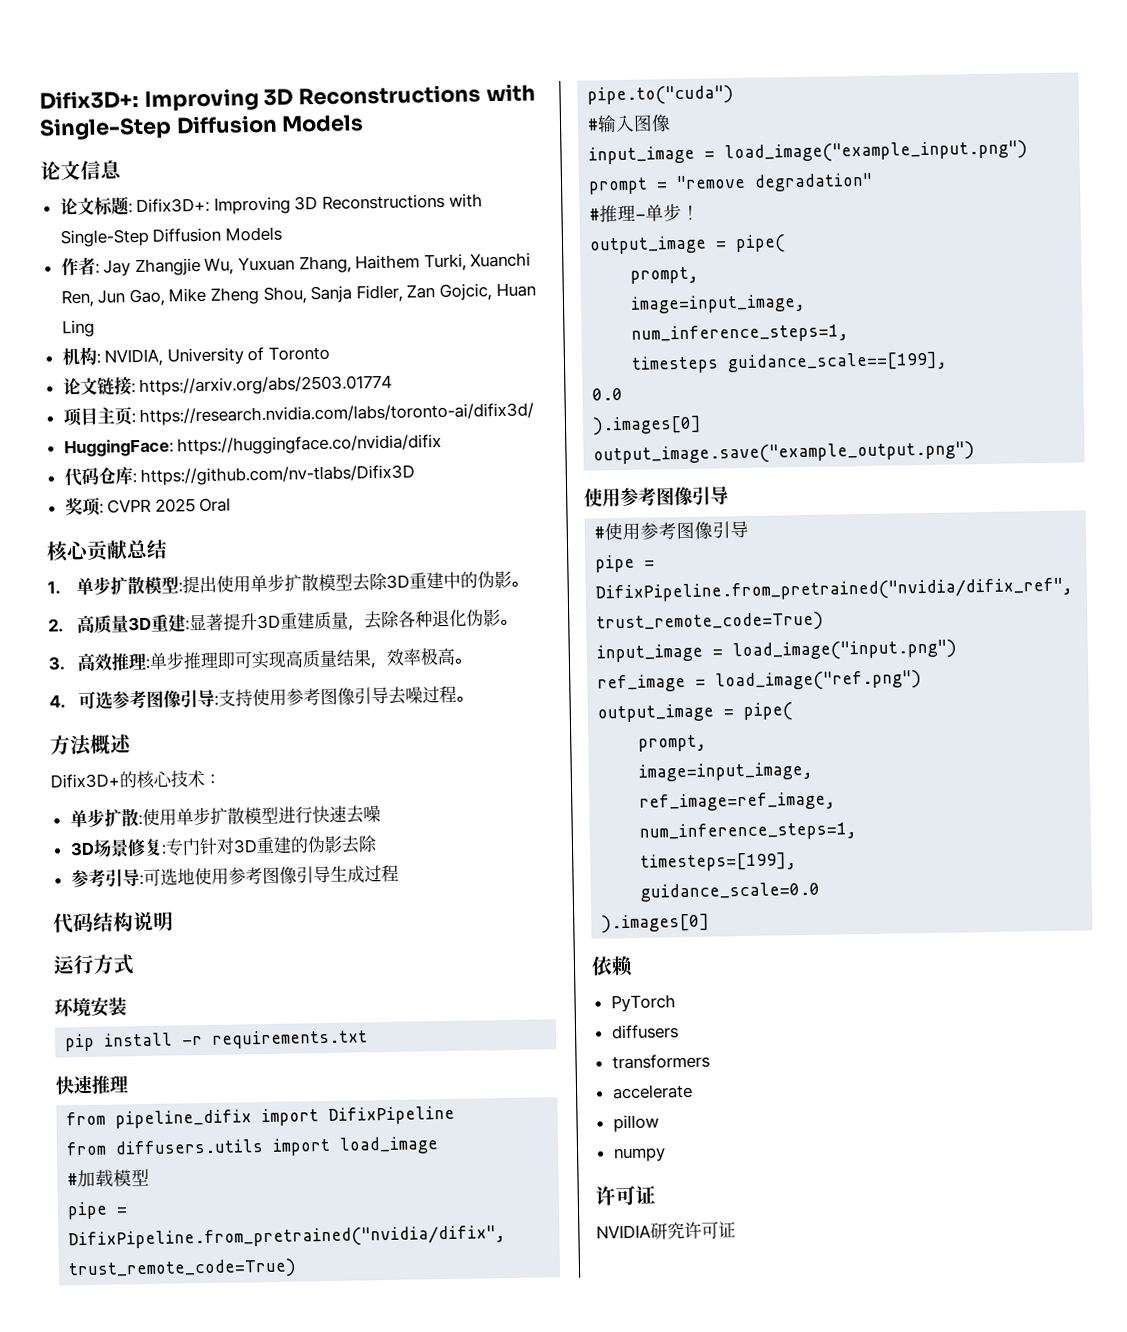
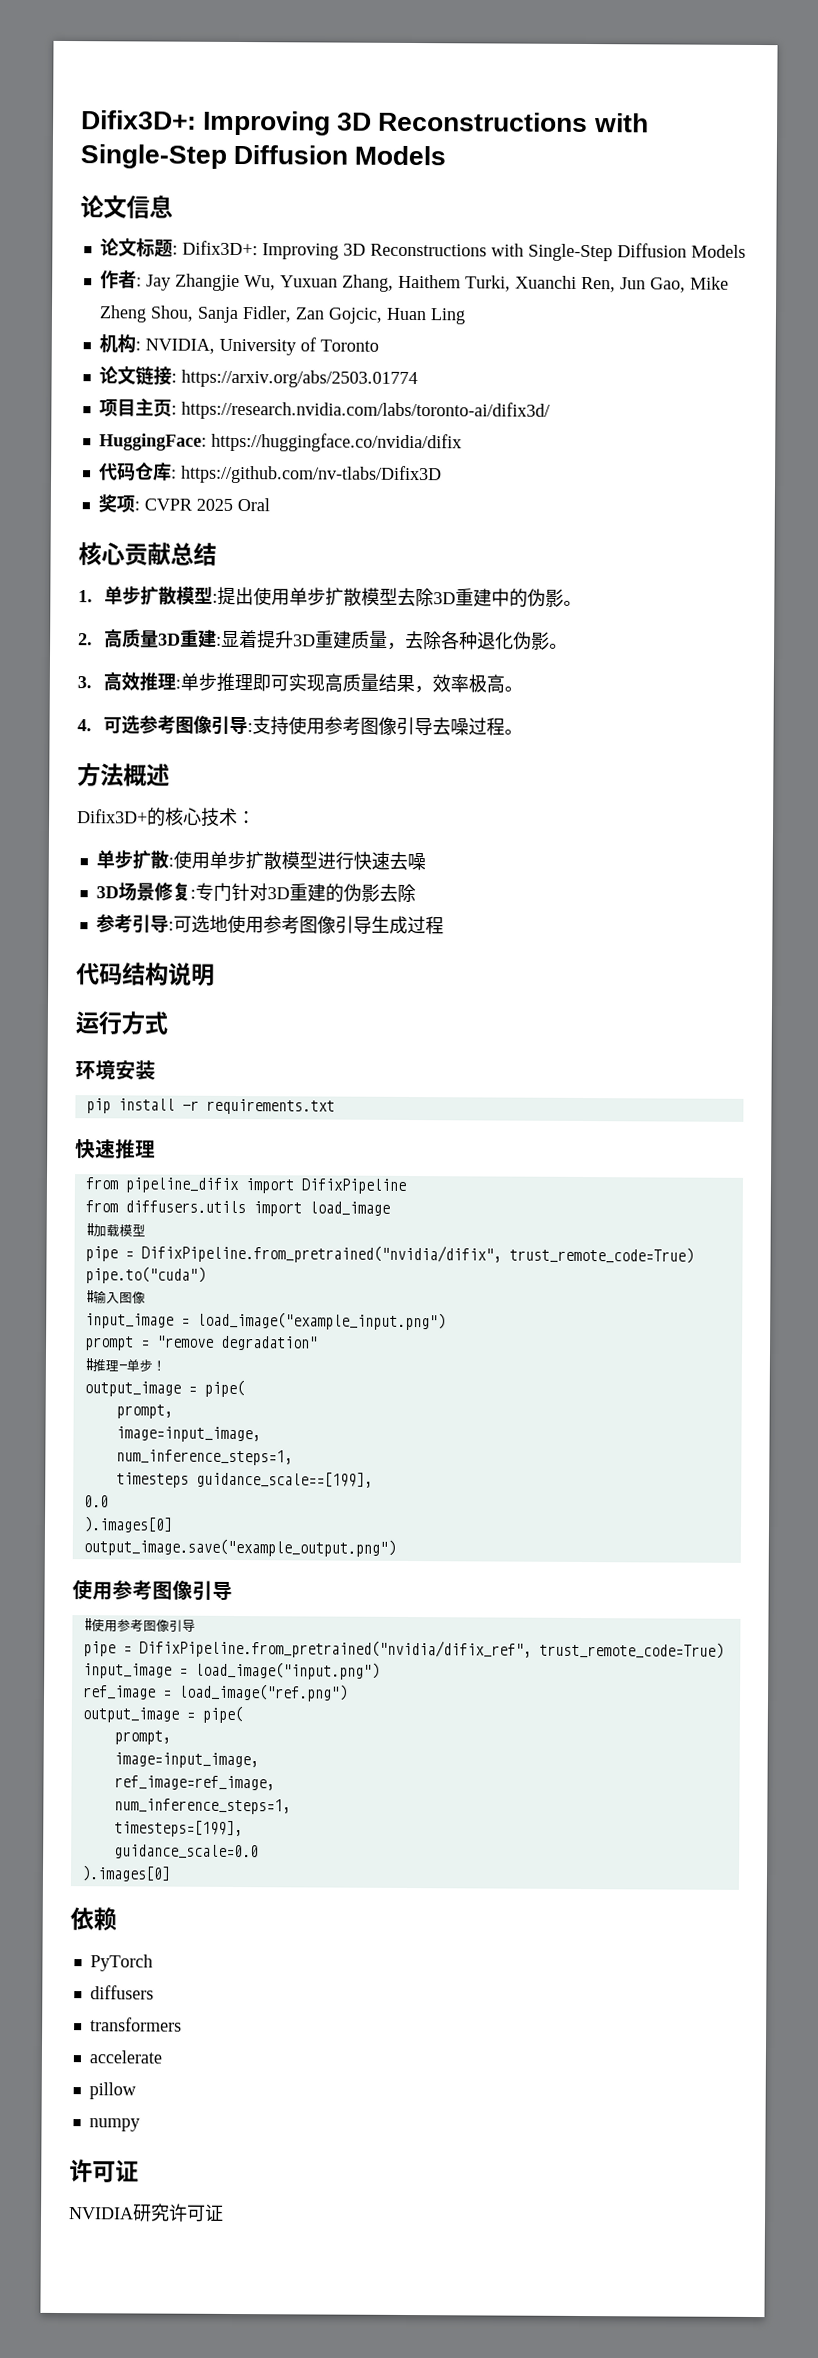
[205,613,224,631] 著 -> [239,630,259,649] 着

